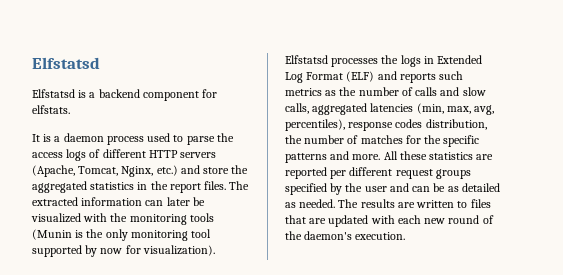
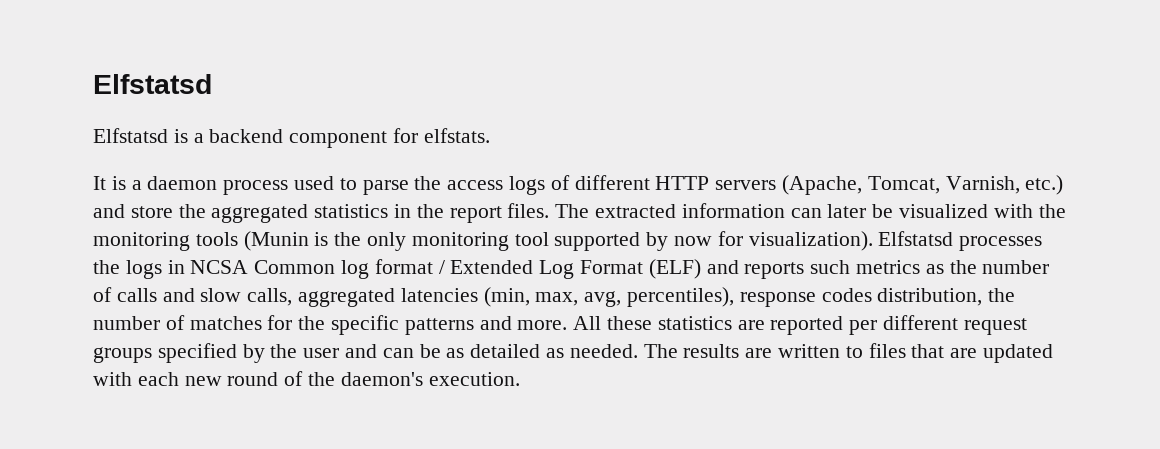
[121,166,154,177] Nginx, -> [945,176,1020,194] Varnish,
(434, 60) none -> [190,259,445,279] NCSA Common log format /

